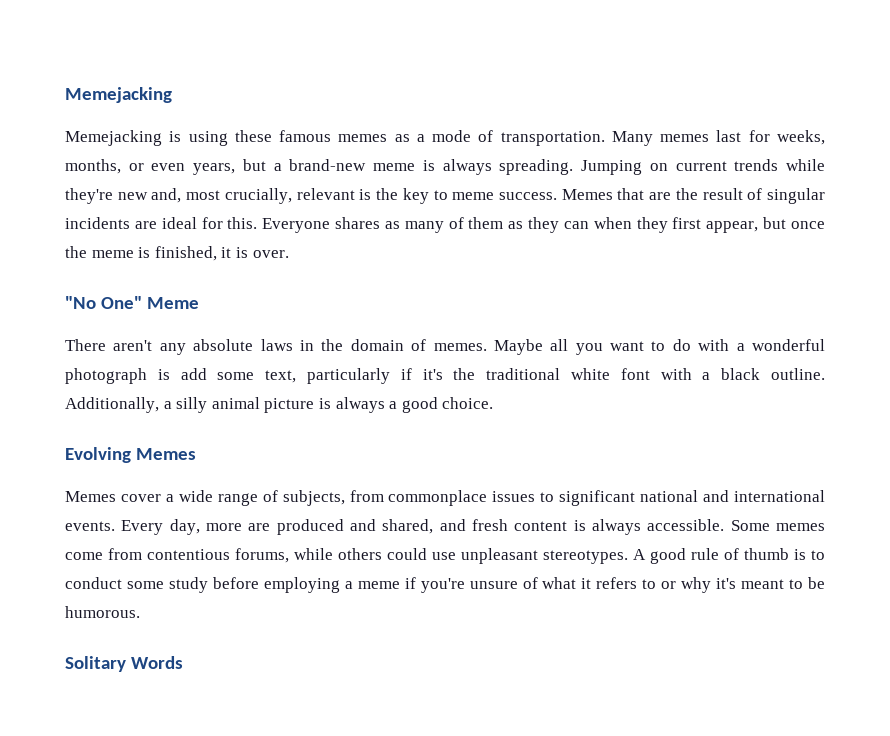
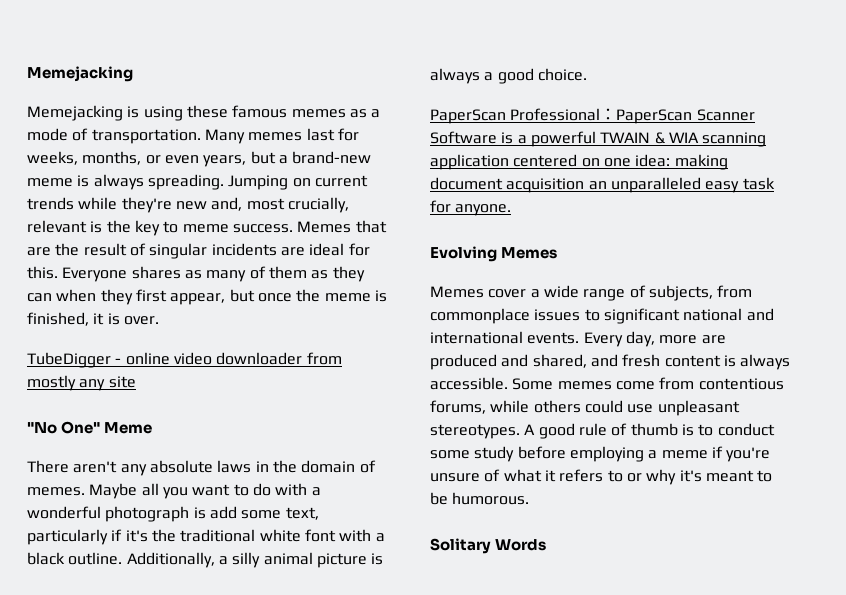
(289, 254) none -> [27,352,342,368] [27,375,136,391] // TubeDigger - online video downloader from mostly any site
(494, 403) none -> [430,108,755,124] [430,131,767,147] [430,154,728,170] [430,177,775,193] [430,200,512,216] // PaperScan Professional：PaperScan Scanner Software is a powerful TWAIN & WIA scanning application centered on one idea: making document acquisition an unparalleled easy task for anyone.

